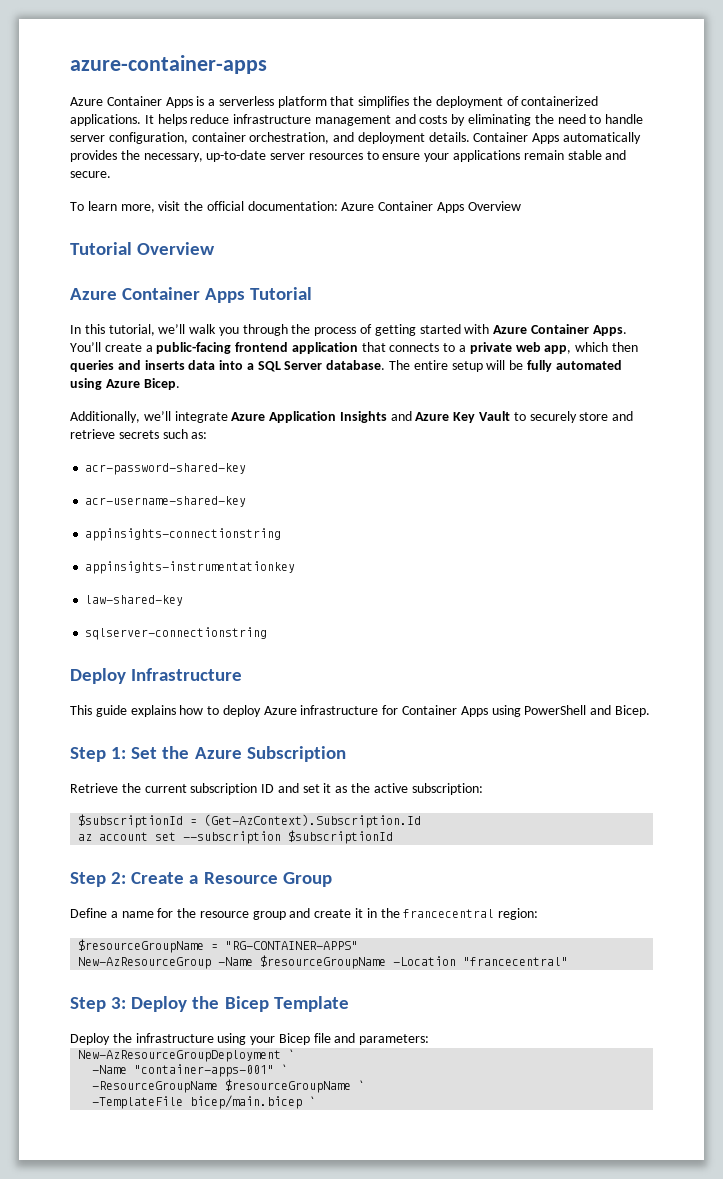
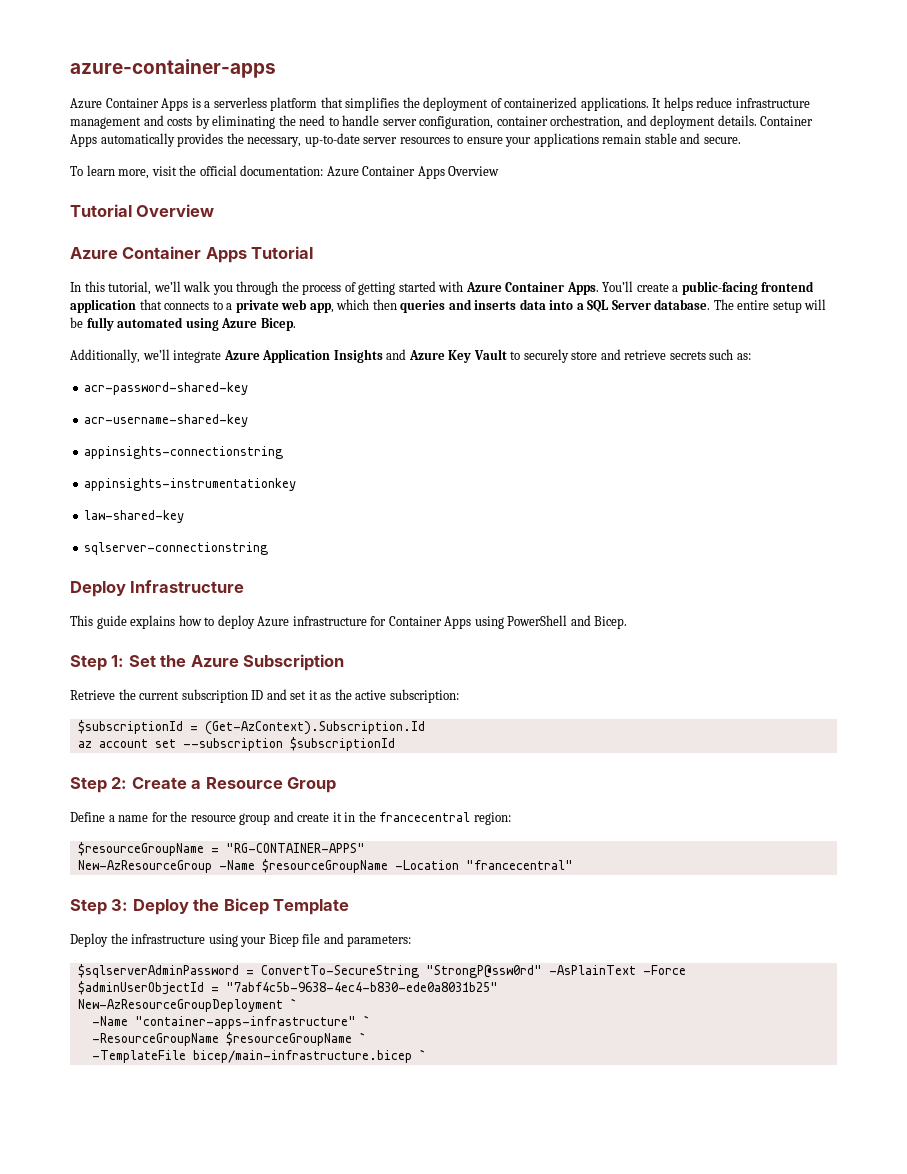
(430, 1039) none -> [77,964,686,978] [77,981,498,995] // $sqlserverAdminPassword = ConvertTo-SecureString "StrongP@ssw0rd" -AsPlainText -Force // $adminUserObjectId = "7abf4c5b-9638-4ec4-b830-ede0a8031b25"
[134,1064,275,1077] "container-apps-001" -> [134,1016,356,1029] "container-apps-infrastructure"
[190,1095,303,1109] bicep/main.bicep -> [192,1050,412,1063] bicep/main-infrastructure.bicep

